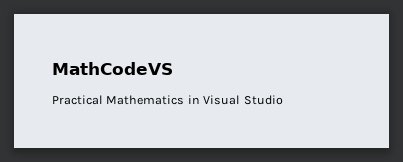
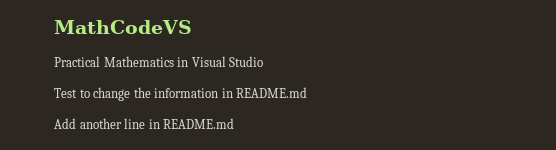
(283, 100) none -> [54,87,308,101] [54,118,235,129] // Test to change the information in README.md // Add another line in README.md

